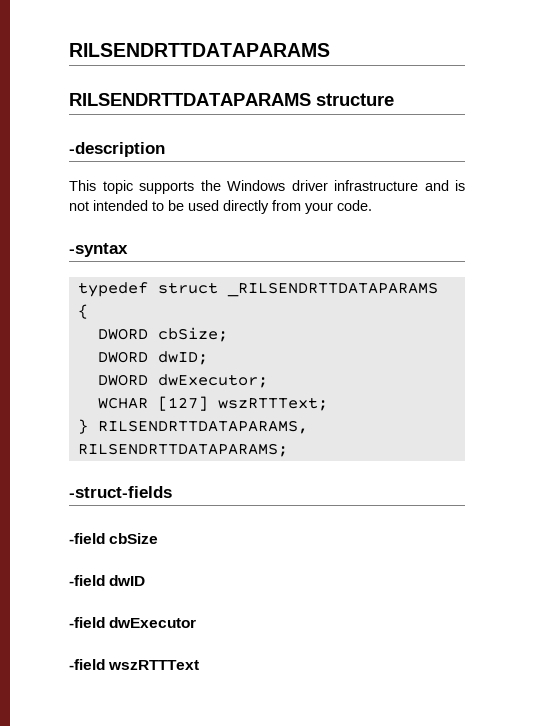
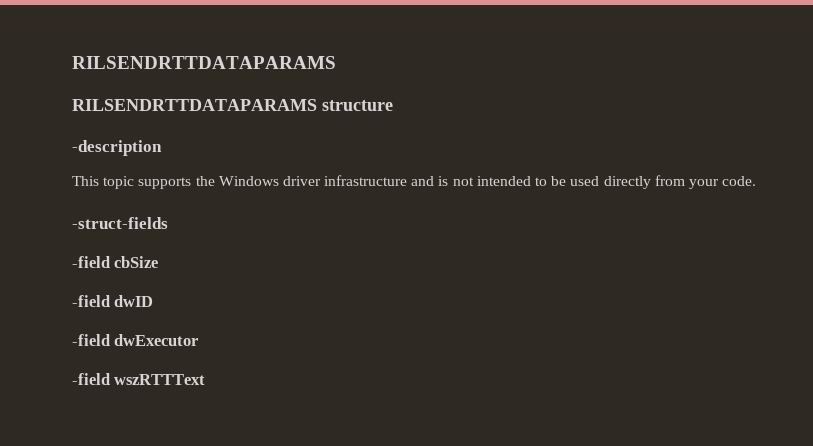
[69,243,128,257] [77,282,438,297] [77,304,88,319] [97,327,228,342] [97,351,208,365] [97,374,268,388] [97,396,328,411] [77,419,308,434] [77,443,288,457] // -syntax // typedef struct _RILSENDRTTDATAPARAMS { // DWORD cbSize; // DWORD dwID; // DWORD dwExecutor; // WCHAR [127] wszRTTText; // } RILSENDRTTDATAPARAMS, RILSENDRTTDATAPARAMS; -> (757, 181) none

